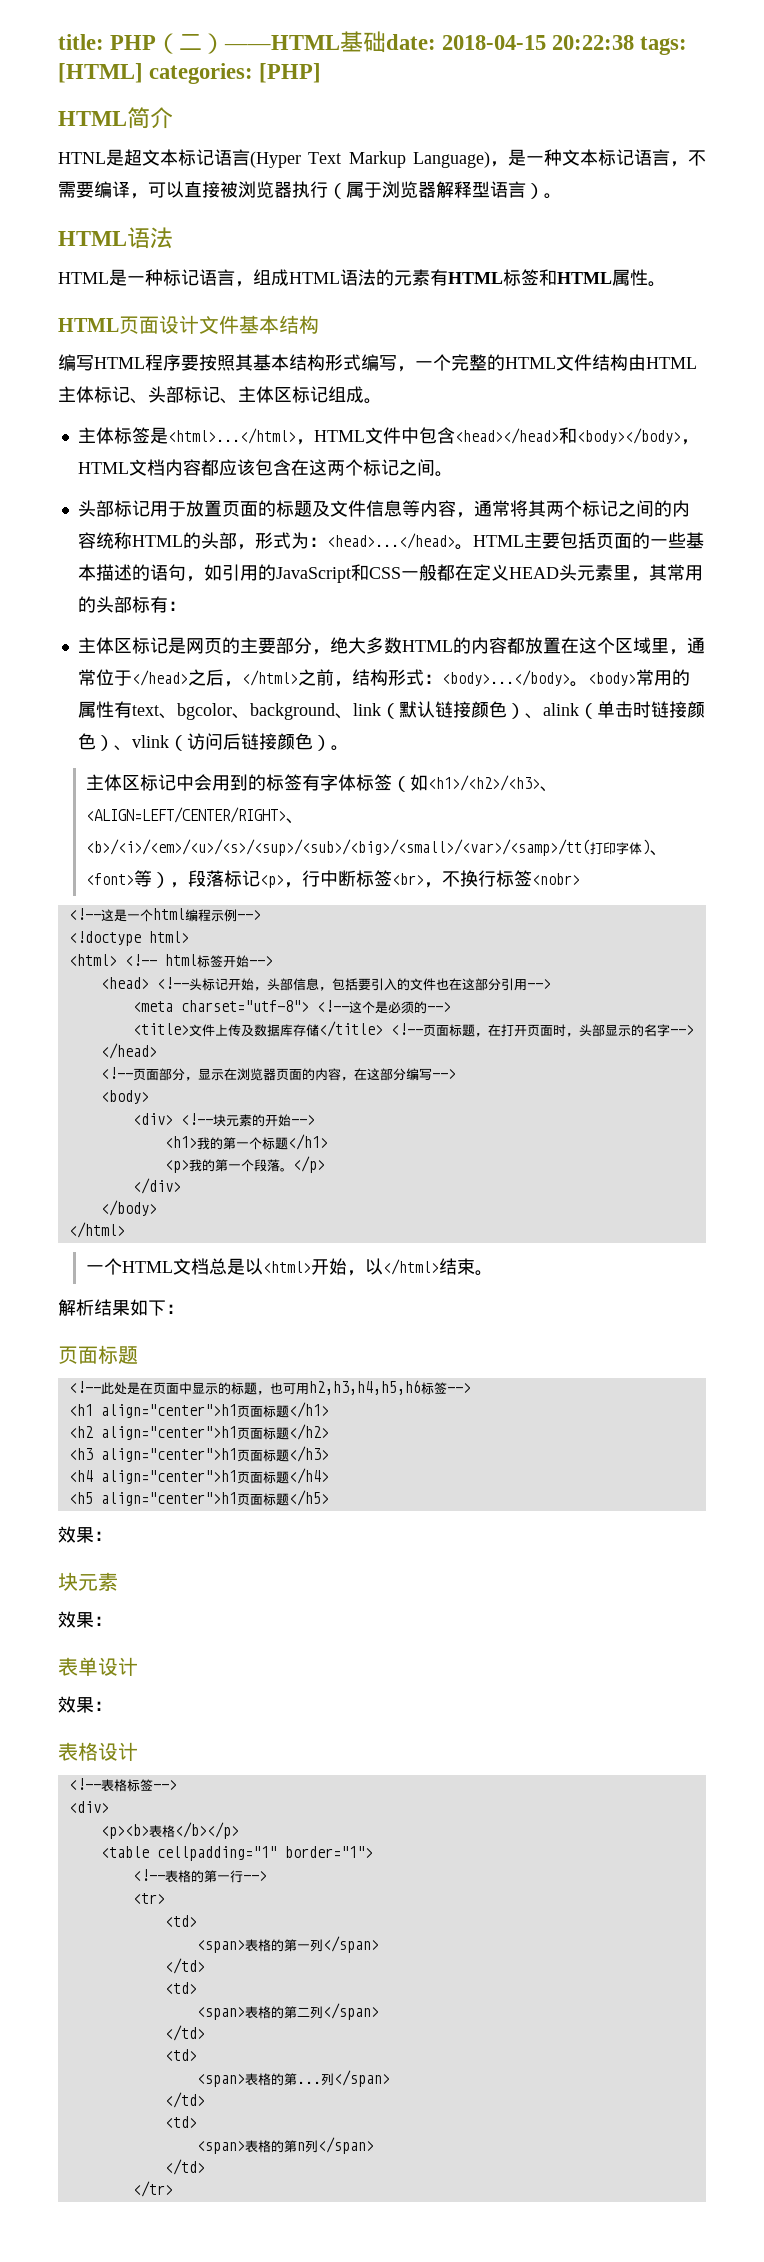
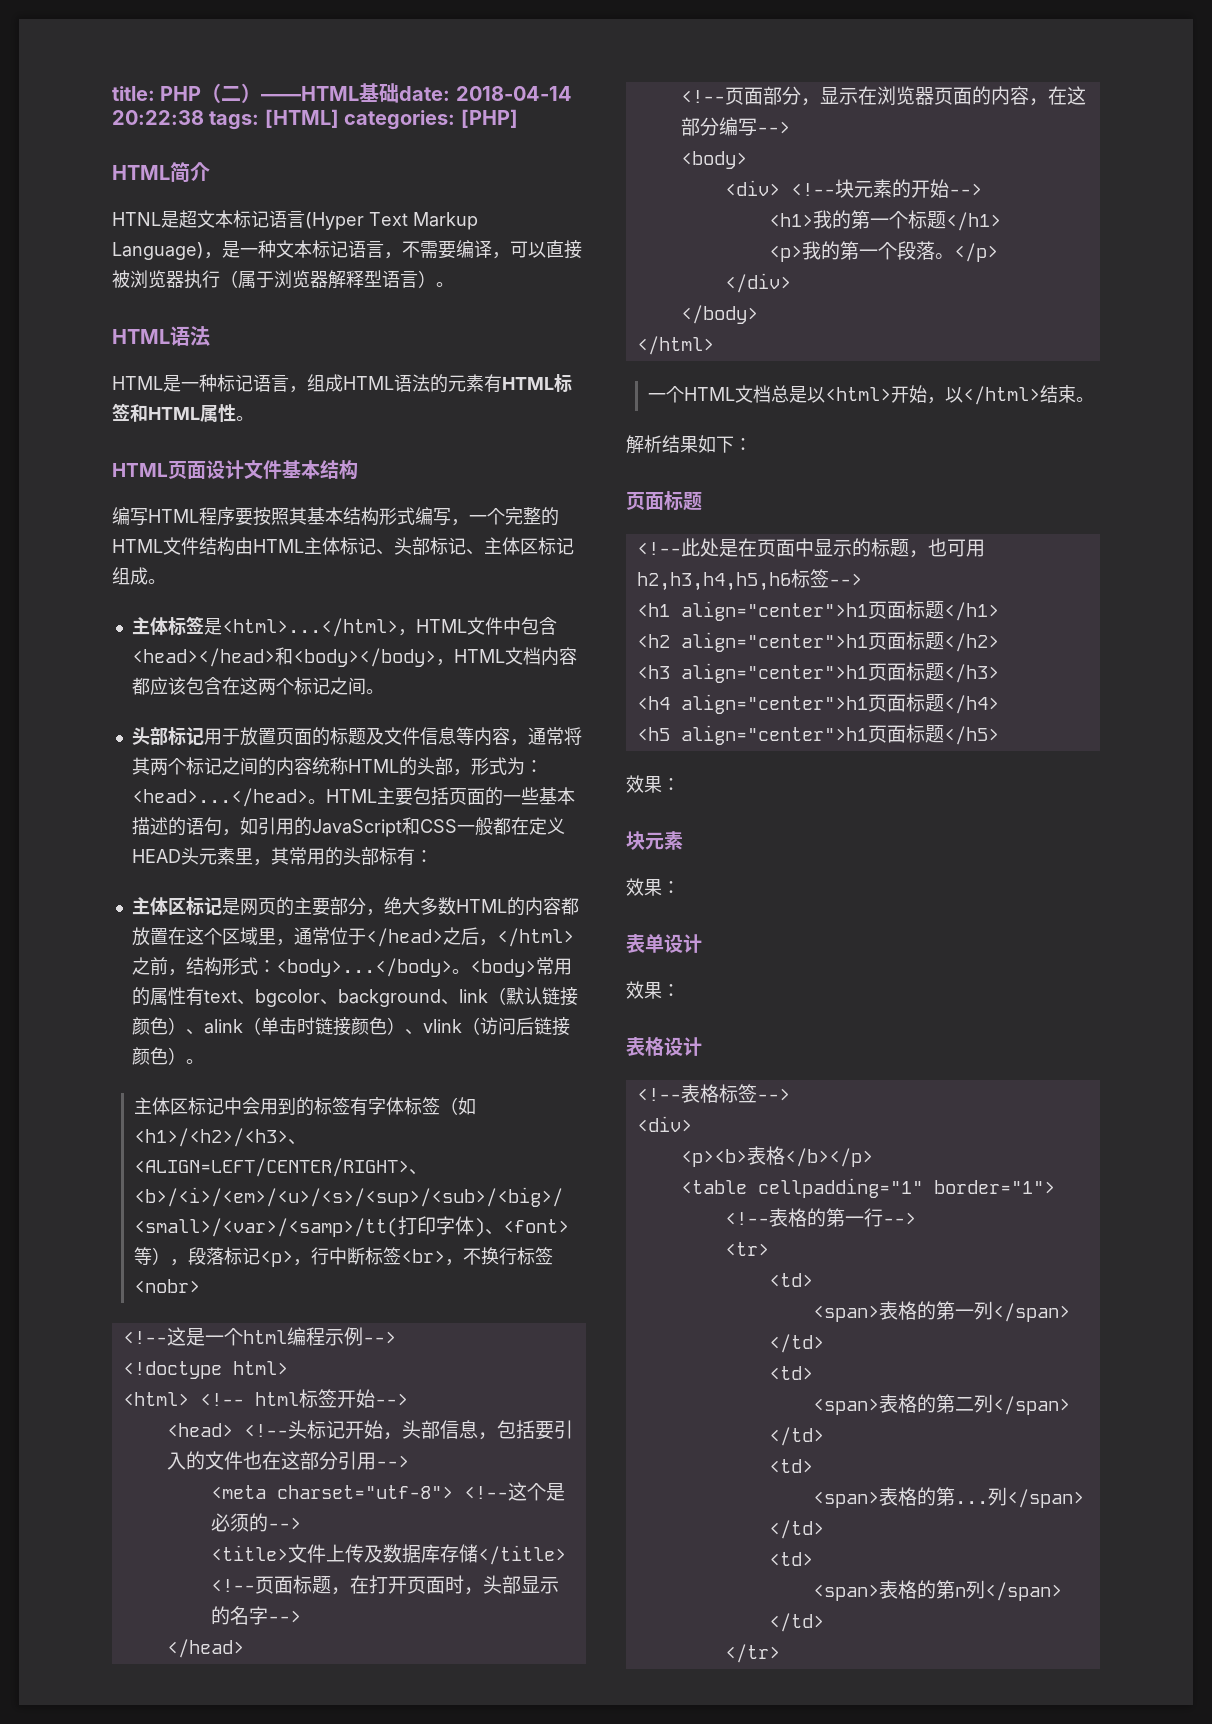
[442,35,547,50] 2018-04-15 -> [455,86,572,101] 2018-04-14

